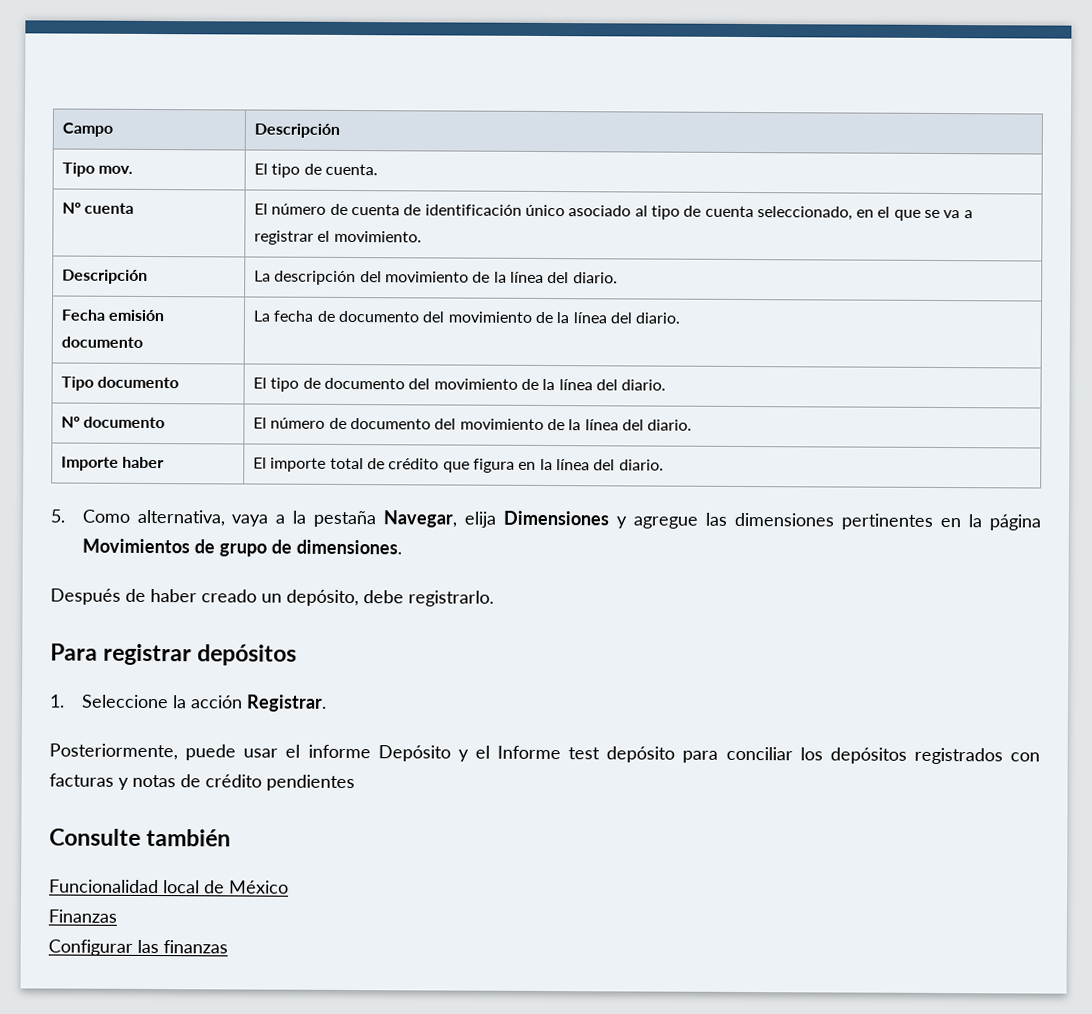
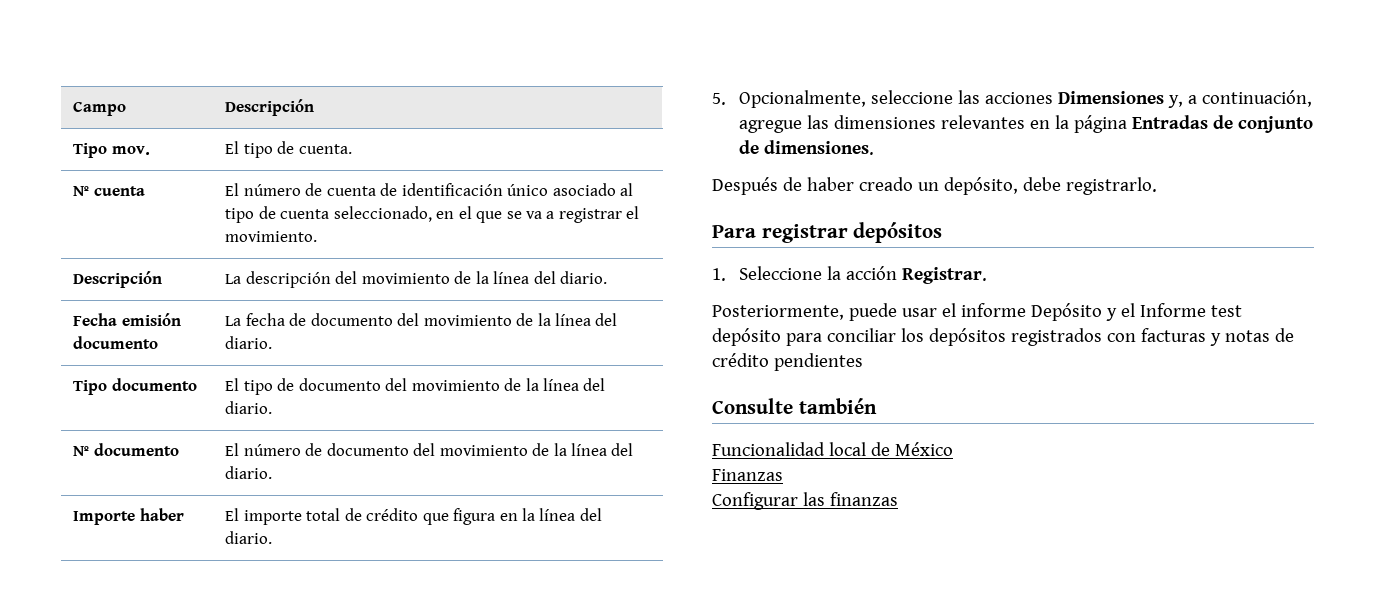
[81,509,628,529] Como alternativa, vaya a la pestaña Navegar, elija Dimensiones y -> [739,90,1313,108] Opcionalmente, seleccione las acciones Dimensiones y, a continuación,
[841,513,934,530] pertinentes -> [941,115,1026,129] relevantes
[81,538,267,557] Movimientos de grupo -> [1132,115,1314,133] Entradas de conjunto

